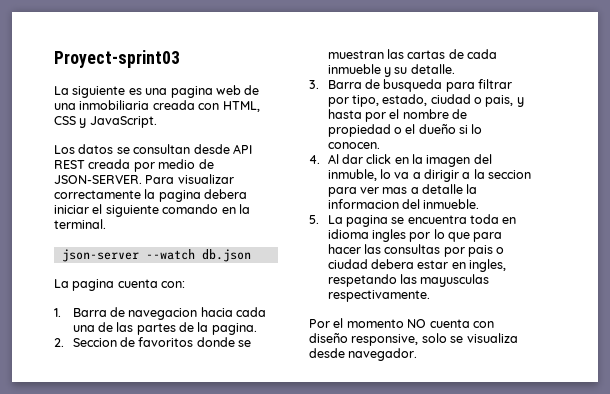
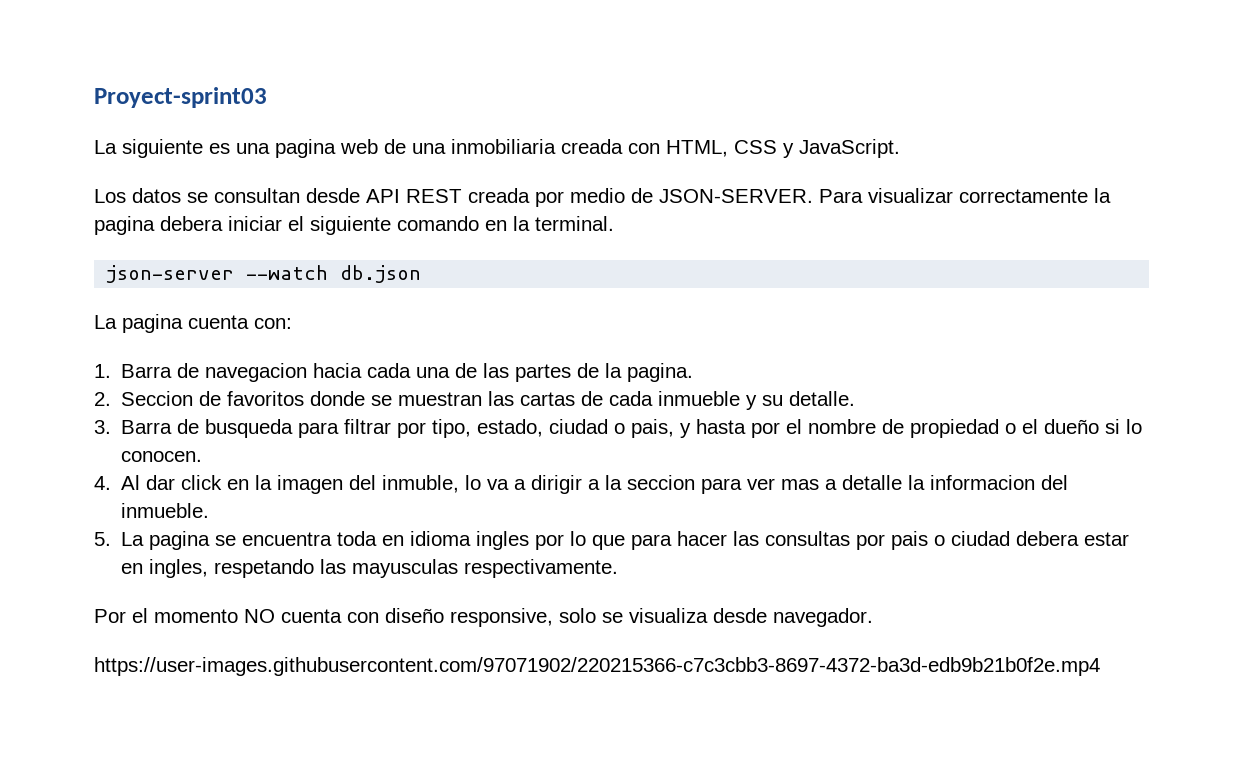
(418, 354) none -> [94,657,1100,676] // https://user-images.githubusercontent.com/97071902/220215366-c7c3cbb3-8697-4372-ba3d-edb9b21b0f2e.mp4

